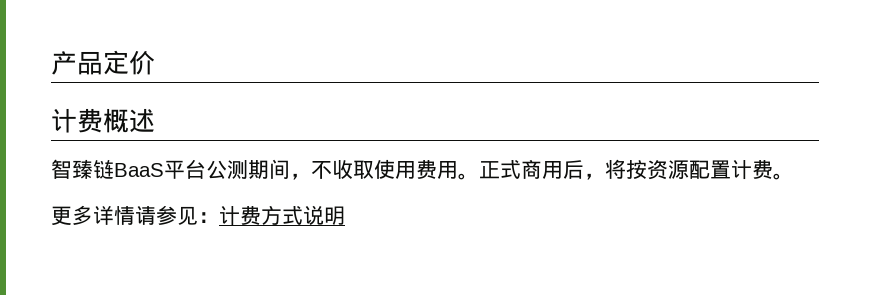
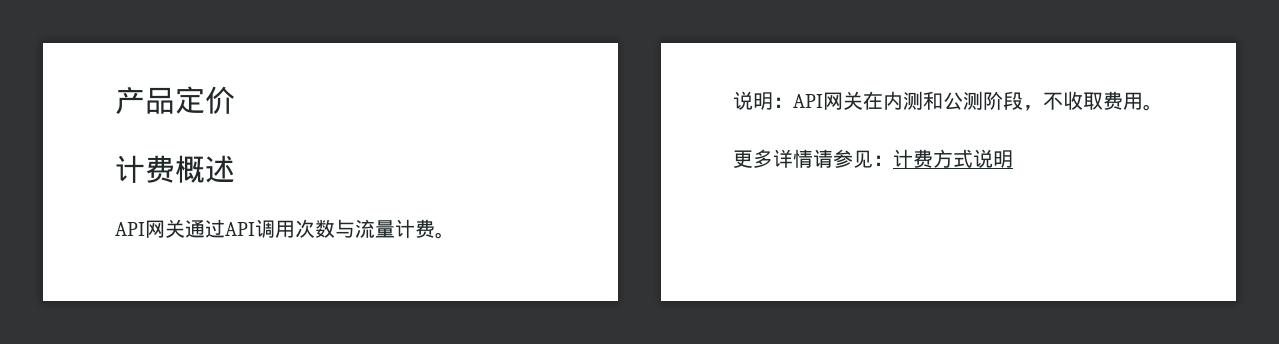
[51,159,290,179] 智臻链BaaS平台公测期间 -> [115,219,455,239] [733,91,1023,110] API网关通过API调用次数与流量计费。 // 说明：API网关在内测和公测阶段
[374,159,416,179] 使用 -> (1103, 101) none
[479,159,794,180] 正式商用后，将按资源配置计费。 -> (1163, 107) none

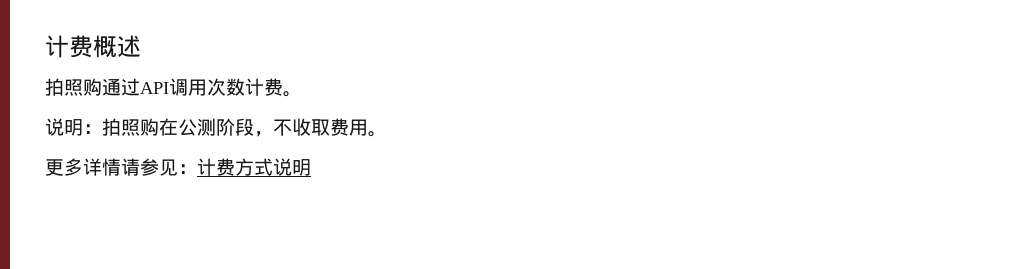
[115,86,235,114] 产品定价 // -> (45, 46) none
[115,219,185,238] API网关 -> [45,78,102,96] 拍照购
[335,219,395,238] 与流量 -> (245, 87) none
[793,91,943,110] API网关在内测和 -> [102,118,178,136] 拍照购在

